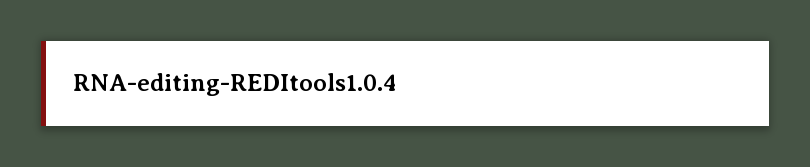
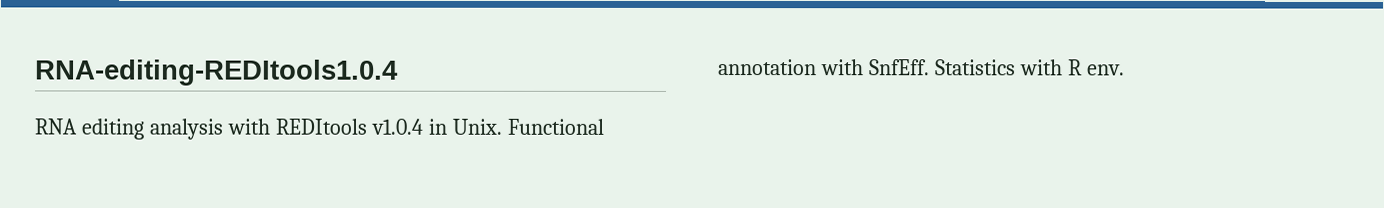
(396, 84) none -> [34,118,604,140] [718,59,1125,76] // RNA editing analysis with REDItools v1.0.4 in Unix. Functional annotation with SnfEff. Statistics with R env.

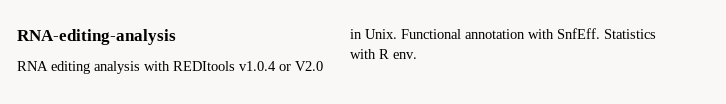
[35,59,399,86] RNA-editing-REDItools1.0.4 -> [17,29,176,45] RNA-editing-analysis
(423, 126) none -> [279,61,323,71] or V2.0

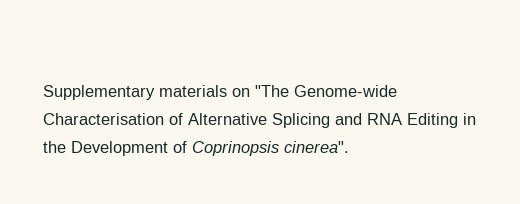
[17,29,176,45] [17,61,323,74] [350,28,656,39] [350,49,417,59] RNA-editing-analysis // RNA editing analysis with REDItools v1.0.4 or V2.0 in Unix. Functional annotation with SnfEff. Statistics with R env. -> [43,85,397,100] [43,113,476,128] [43,141,349,156] Supplementary materials on "The Genome-wide Characterisation of Alternative Splicing and RNA Editing in the Development of Coprinopsis cinerea".

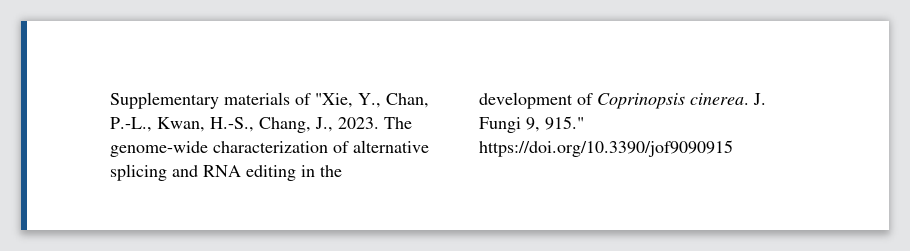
[232,85,397,97] [43,113,330,128] on "The Genome-wide Characterisation of Alternative Splicing -> [295,93,429,108] [110,117,412,133] [110,140,429,157] [110,164,167,181] of "Xie, Y., Chan, P.-L., Kwan, H.-S., Chang, J., 2023. The genome-wide characterization of alternative splicing
[407,113,458,128] Editing -> [246,165,296,181] editing
[71,141,168,156] Development -> [479,92,573,109] development
[284,141,349,153] cinerea". -> [690,93,766,105] [479,116,584,133] [479,140,733,157] cinerea. J. Fungi 9, 915." https://doi.org/10.3390/jof9090915

